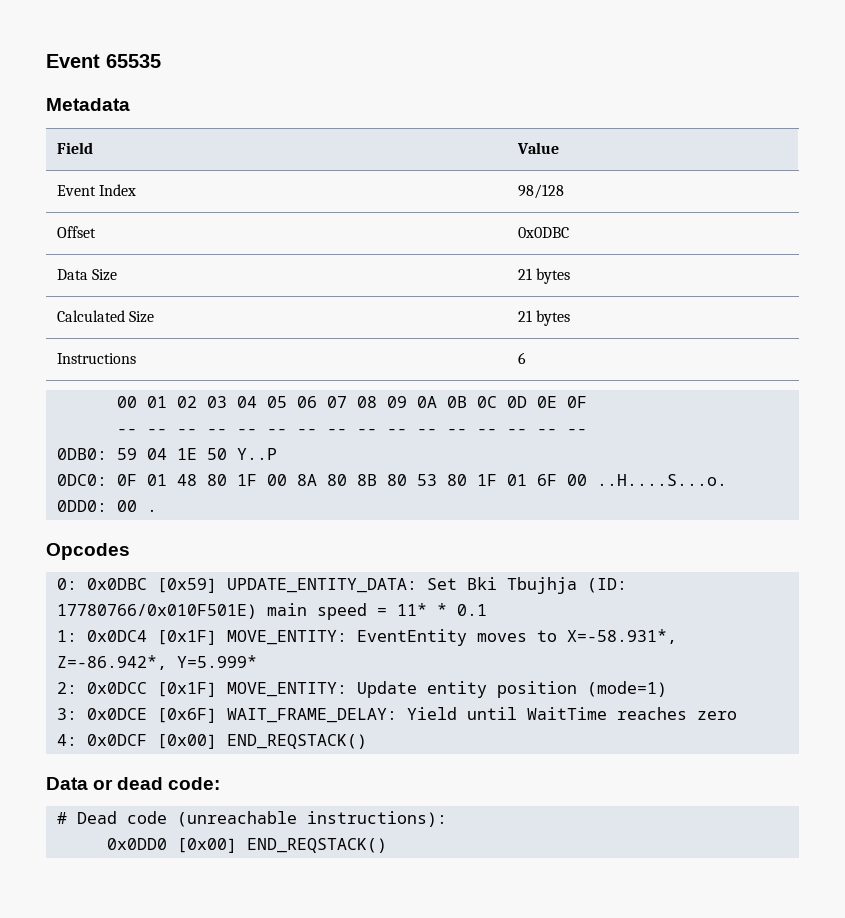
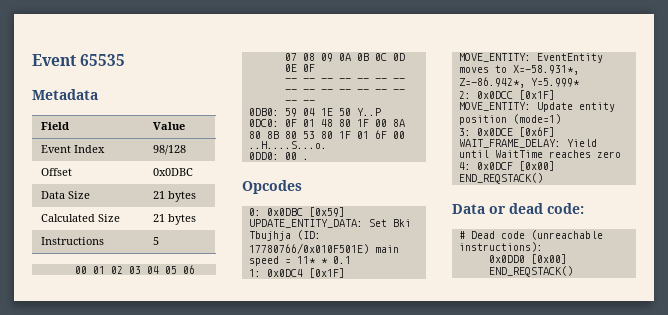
[517,352,526,364] 6 -> [152,237,159,245] 5

